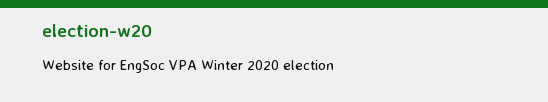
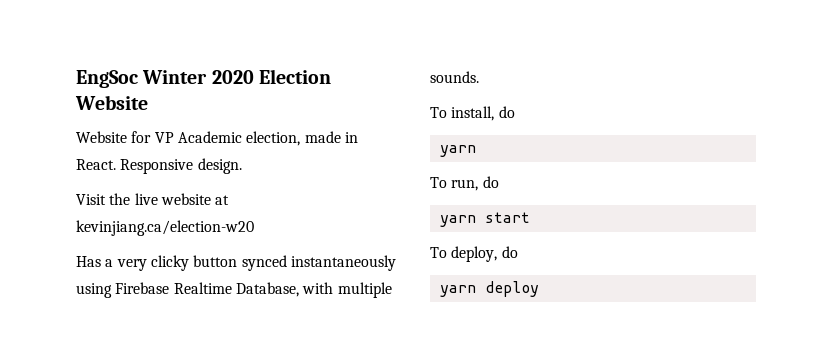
[42,24,152,37] [42,60,334,73] election-w20 // Website for EngSoc VPA Winter 2020 election -> [76,69,332,88] [75,95,148,110] [76,131,358,146] [76,158,242,174] [76,193,230,205] [76,220,254,236] [76,255,396,271] [76,282,392,298] [430,71,479,83] [430,106,515,121] [439,145,476,157] [430,176,499,191] [439,212,530,227] [430,246,518,262] [439,281,539,297] EngSoc Winter 2020 Election Website // Website for VP Academic election, made in React. Responsive design. // Visit the live website at kevinjiang.ca/election-w20 // Has a very clicky button synced instantaneously using Firebase Realtime Database, with multiple sounds. // To install, do // yarn // To run, do // yarn start // To deploy, do // yarn deploy

